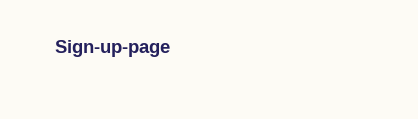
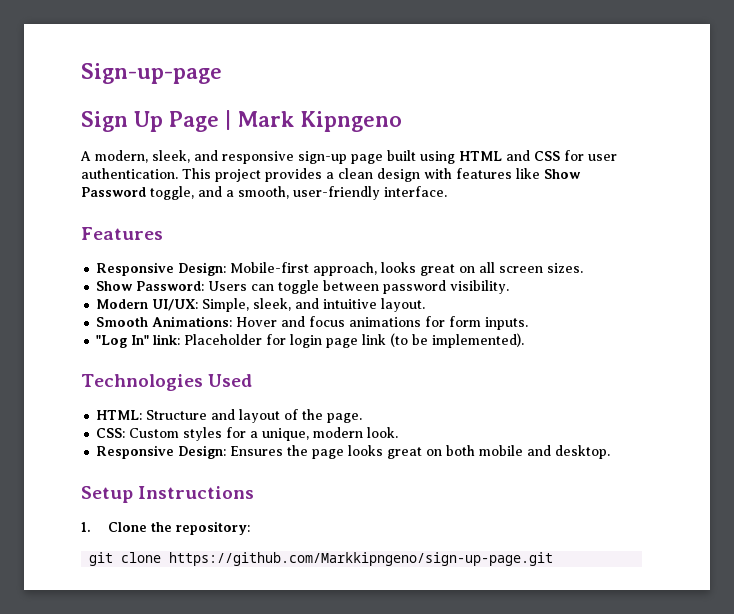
(170, 48) none -> [81,110,402,132] [80,150,617,164] [81,168,581,182] [81,186,447,200] [81,227,163,240] [96,262,584,276] [96,280,510,294] [96,298,426,312] [96,316,529,330] [96,333,525,348] [81,374,253,391] [96,409,363,423] [96,427,399,441] [96,445,611,459] [81,486,255,503] [81,521,250,535] [89,552,554,566] // Sign Up Page | Mark Kipngeno // A modern, sleek, and responsive sign-up page built using HTML and CSS for user authentication. This project provides a clean design with features like Show Password toggle, and a smooth, user-friendly interface. // Features // Responsive Design: Mobile-first approach, looks great on all screen sizes. // Show Password: Users can toggle between password visibility. // Modern UI/UX: Simple, sleek, and intuitive layout. // Smooth Animations: Hover and focus animations for form inputs. // "Log In" link: Placeholder for login page link (to be implemented). // Technologies Used // HTML: Structure and layout of the page. // CSS: Custom styles for a unique, modern look. // Responsive Design: Ensures the page looks great on both mobile and desktop. // Setup Instructions // 1. Clone the repository: // git clone https://github.com/Markkipngeno/sign-up-page.git

